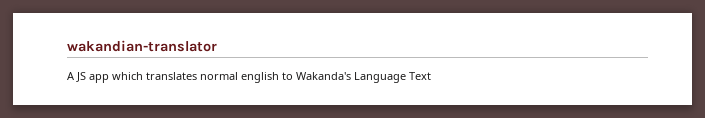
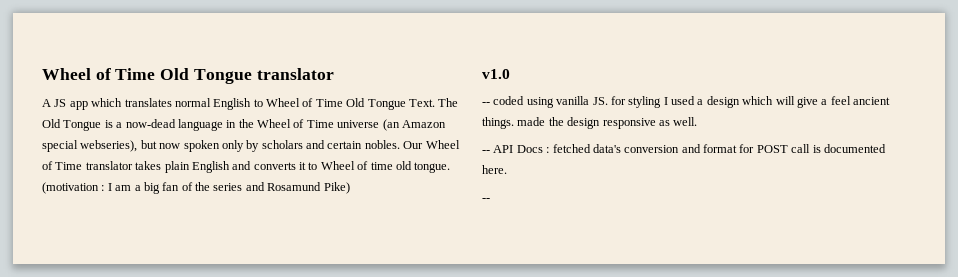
[67,40,217,52] wakandian-translator -> [42,68,334,84] Wheel of Time Old Tongue translator
[241,72,431,83] english to Wakanda's Language Text -> [213,98,459,110] [42,119,446,131] [42,140,460,152] [42,161,451,173] [42,182,350,194] [482,69,510,79] [482,96,890,108] [482,117,698,129] [482,144,886,153] [482,165,507,174] [482,198,490,201] English to Wheel of Time Old Tongue Text. The Old Tongue is a now-dead language in the Wheel of Time universe (an Amazon special webseries), but now spoken only by scholars and certain nobles. Our Wheel of Time translator takes plain English and converts it to Wheel of time old tongue. (motivation : I am a big fan of the series and Rosamund Pike) // v1.0 // -- coded using vanilla JS. for styling I used a design which will give a feel ancient things. made the design responsive as well. // -- API Docs : fetched data's conversion and format for POST call is documented here. // --

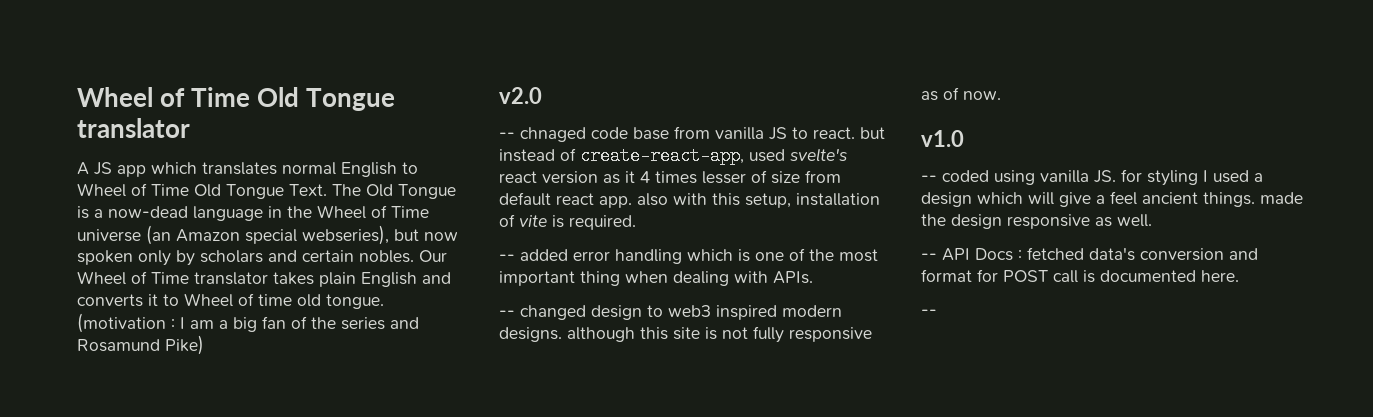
(350, 188) none -> [499,87,542,104] [499,126,885,142] [499,147,848,165] [499,170,841,184] [499,192,880,208] [499,214,636,230] [499,248,878,264] [499,271,813,286] [499,305,842,320] [499,326,872,343] [921,87,1001,101] // v2.0 // -- chnaged code base from vanilla JS to react. but instead of create-react-app, used svelte's react version as it 4 times lesser of size from default react app. also with this setup, installation of vite is required. // -- added error handling which is one of the most important thing when dealing with APIs. // -- changed design to web3 inspired modern designs. although this site is not fully responsive as of now.

